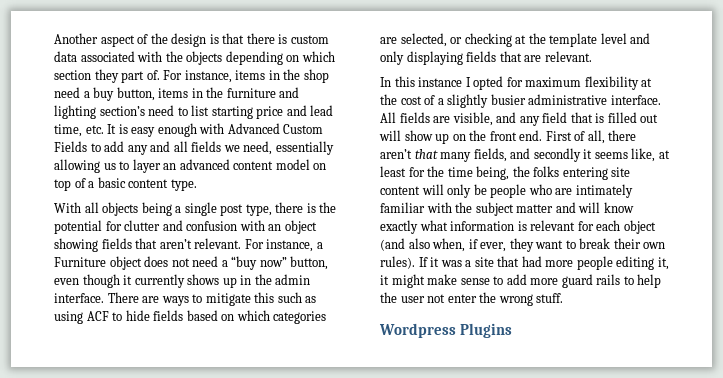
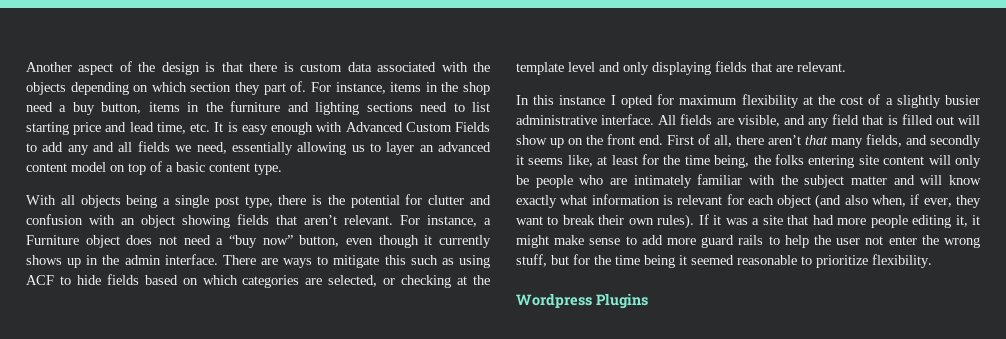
[99,106,145,116] section’s -> [366,102,413,112] sections
[536,293,564,303] stuff. -> [516,254,932,268] stuff, but for the time being it seemed reasonable to prioritize flexibility.

